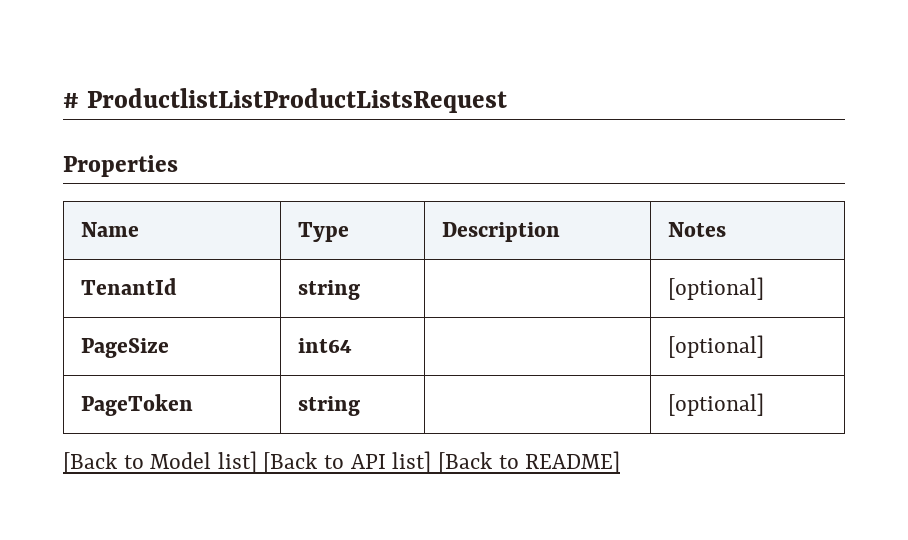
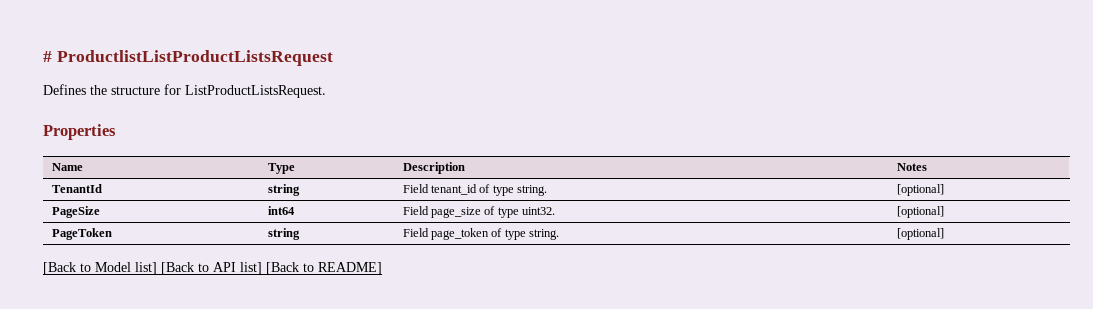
(507, 100) none -> [43,84,326,98] // Defines the structure for ListProductListsRequest.
[667,277,764,300] [80,338,169,358] [297,338,352,353] [667,335,764,358] [80,394,193,416] [297,396,360,416] | [optional] // PageSize | int64 | | [optional] // PageToken | string | -> [402,184,548,196] [896,184,944,196] [51,206,100,218] [267,206,295,215] [402,206,556,218] [896,206,944,218] [51,228,112,240] [267,228,300,240] [402,228,560,240] Field tenant_id of type string. | [optional] // PageSize | int64 | Field page_size of type uint32. | [optional] // PageToken | string | Field page_token of type string.

